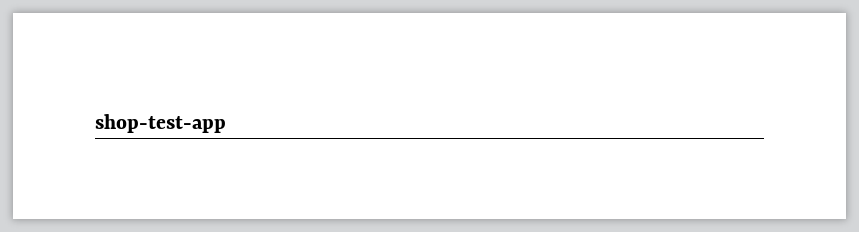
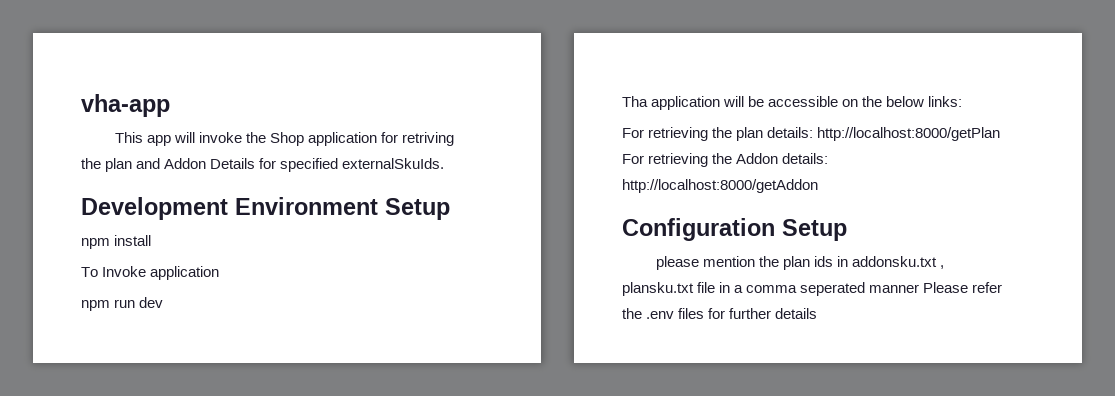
[95,114,226,133] shop-test-app -> [81,94,170,117] [114,132,455,146] [81,158,445,172] [81,197,450,220] [81,235,152,249] [81,266,220,280] [81,297,164,311] [622,96,963,110] [622,127,1001,141] [622,153,829,167] [622,179,818,193] [622,218,847,241] [655,256,945,270] [622,282,1003,296] [622,308,818,319] vha-app // This app will invoke the Shop application for retriving the plan and Addon Details for specified externalSkuIds. // Development Environment Setup // npm install // To Invoke application // npm run dev // Tha application will be accessible on the below links: // For retrieving the plan details: http://localhost:8000/getPlan For retrieving the Addon details: http://localhost:8000/getAddon // Configuration Setup // please mention the plan ids in addonsku.txt , plansku.txt file in a comma seperated manner Please refer the .env files for further details

